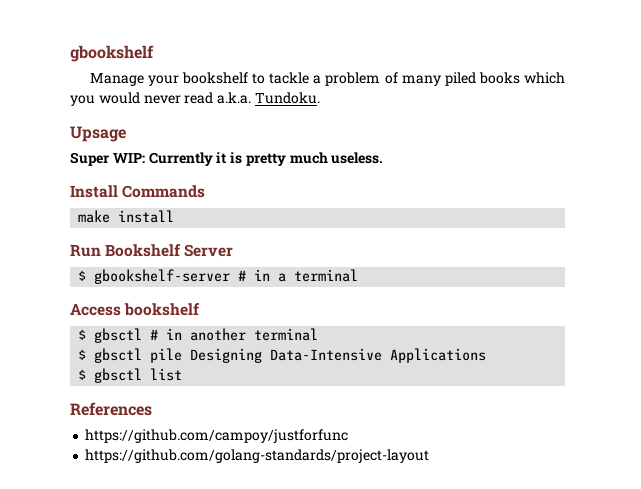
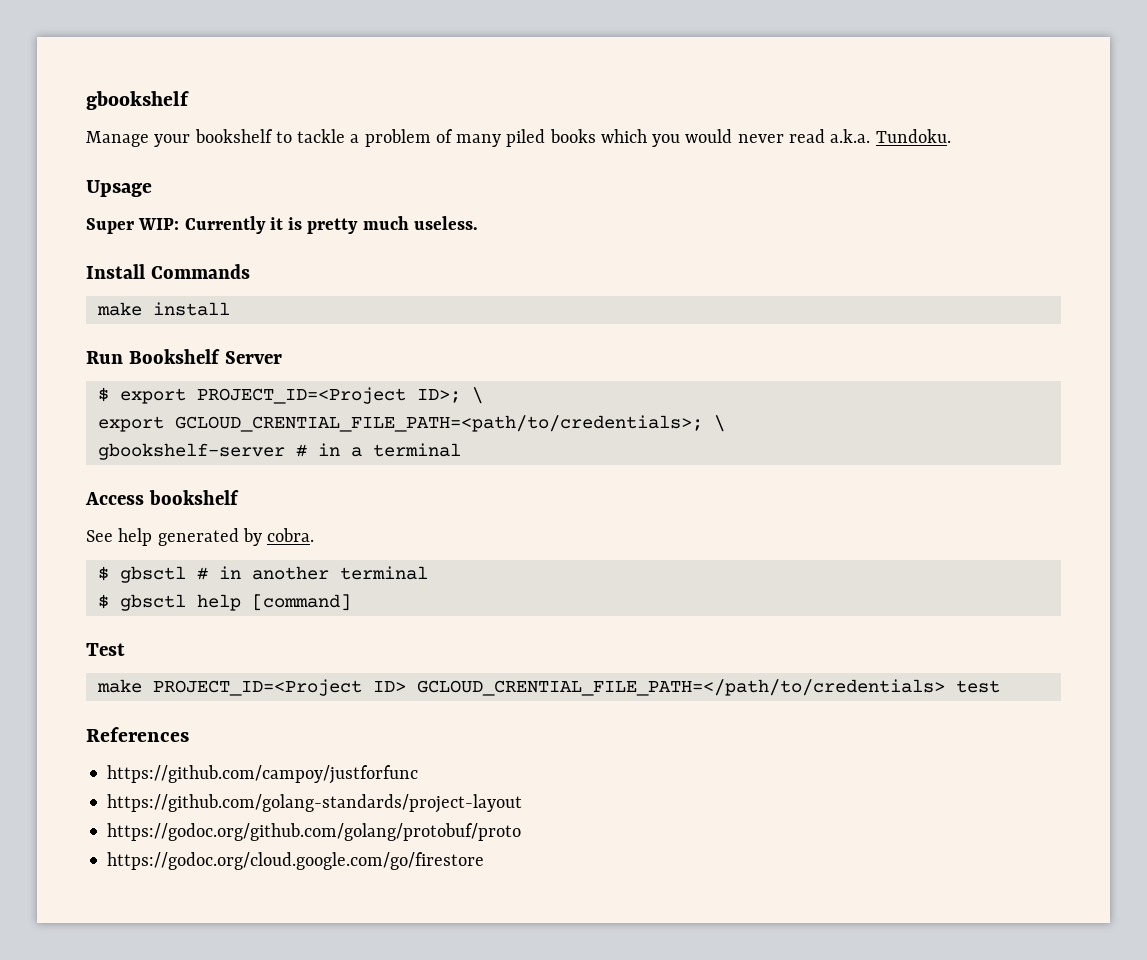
(87, 275) none -> [119,387,483,404] [97,415,725,432] export PROJECT_ID=<Project ID>; \ // export GCLOUD_CRENTIAL_FILE_PATH=<path/to/credentials>; \ //
(201, 309) none -> [86,528,315,546] // See help generated by cobra.
[150,348,487,363] [78,368,183,383] pile Designing Data-Intensive Applications // $ gbsctl list -> [196,594,351,611] [86,643,125,656] [96,679,1000,696] help [command] // Test // make PROJECT_ID=<Project ID> GCLOUD_CRENTIAL_FILE_PATH=</path/to/credentials> test
(430, 456) none -> [107,823,522,841] [107,852,485,870] // https://godoc.org/github.com/golang/protobuf/proto // https://godoc.org/cloud.google.com/go/firestore

